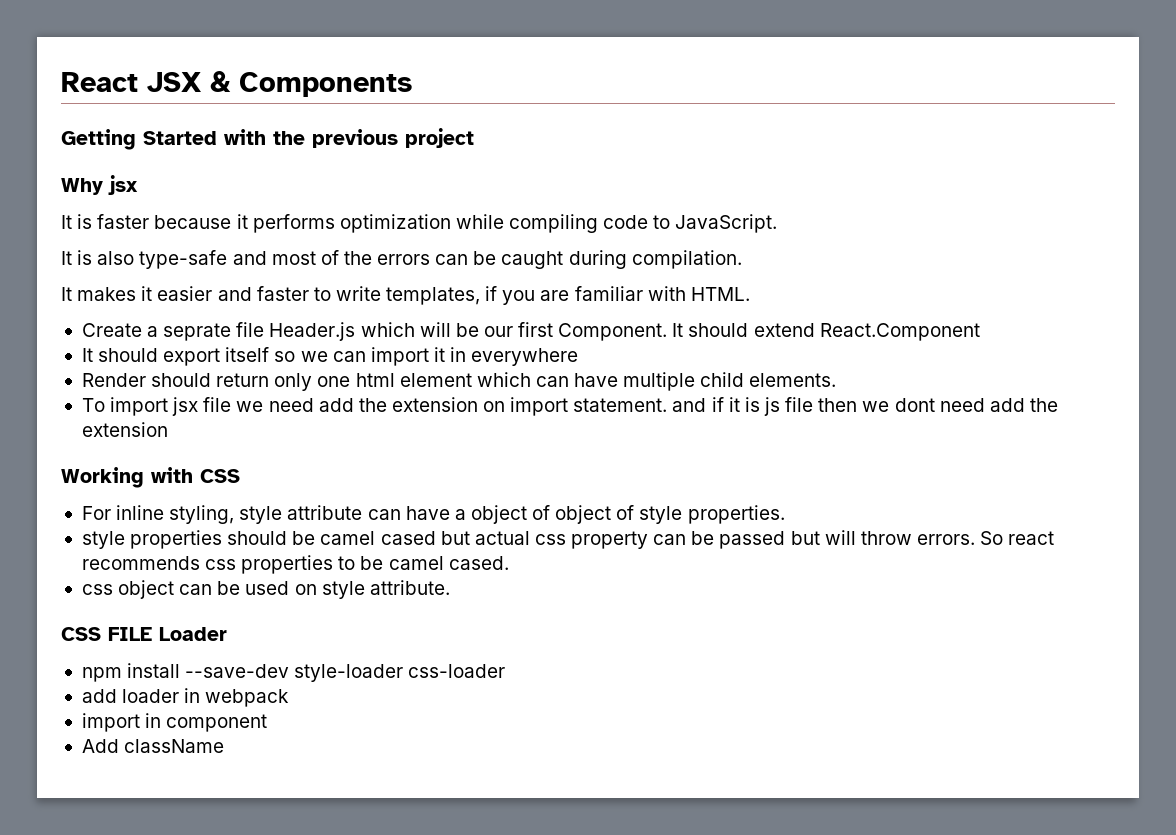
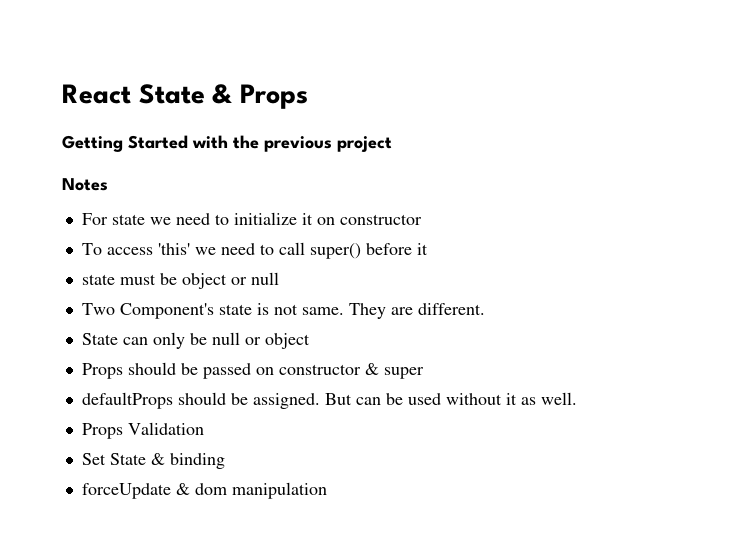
[147,71,412,97] JSX & Components -> [138,84,308,109] State & Props
[61,175,138,195] [61,214,778,233] [61,250,742,269] [61,286,750,305] [81,322,980,341] [81,347,579,366] [81,372,837,391] [81,397,1058,416] [81,422,168,437] [61,467,240,488] [81,505,785,524] [81,530,1055,549] [81,555,509,574] [81,580,450,599] [61,627,227,641] [81,663,506,682] [81,688,290,707] [81,713,268,732] [81,739,225,753] Why jsx // It is faster because it performs optimization while compiling code to JavaScript. // It is also type-safe and most of the errors can be caught during compilation. // It makes it easier and faster to write templates, if you are familiar with HTML. // Create a seprate file Header.js which will be our first Component. It should extend React.Component // It should export itself so we can import it in everywhere // Render should return only one html element which can have multiple child elements. // To import jsx file we need add the extension on import statement. and if it is js file then we dont need add the extension // Working with CSS // For inline styling, style attribute can have a object of object of style properties. // style properties should be camel cased but actual css property can be passed but will throw errors. So react recommends css properties to be camel cased. // css object can be used on style attribute. // CSS FILE Loader // npm install --save-dev style-loader css-loader // add loader in webpack // import in component // Add className -> [62,178,108,191] [81,212,422,225] [81,242,428,259] [81,272,279,289] [81,303,485,319] [81,332,310,349] [81,362,424,379] [81,392,577,409] [81,422,204,439] [81,453,225,469] [81,482,327,499] Notes // For state we need to initialize it on constructor // To access 'this' we need to call super() before it // state must be object or null // Two Component's state is not same. They are different. // State can only be null or object // Props should be passed on constructor & super // defaultProps should be assigned. But can be used without it as well. // Props Validation // Set State & binding // forceUpdate & dom manipulation

